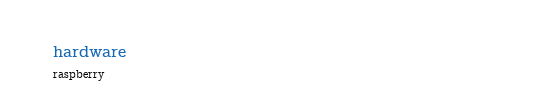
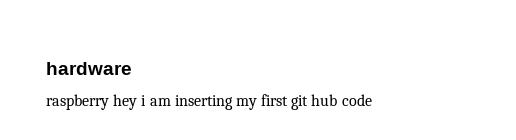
(105, 75) none -> [113,94,372,110] hey i am inserting my first git hub code

